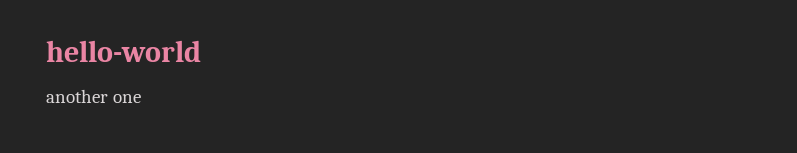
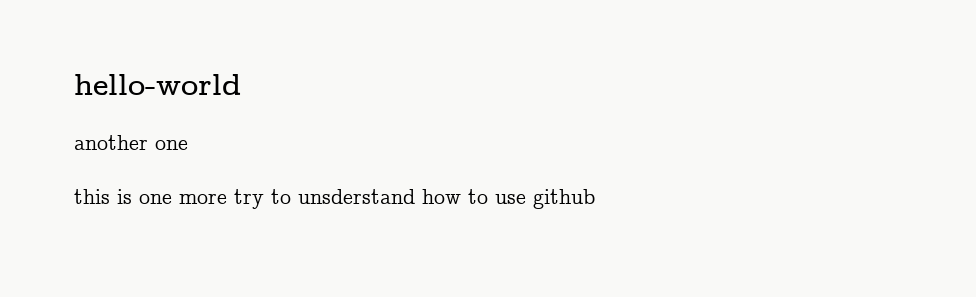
(142, 98) none -> [74,189,595,209] // this is one more try to unsderstand how to use github

